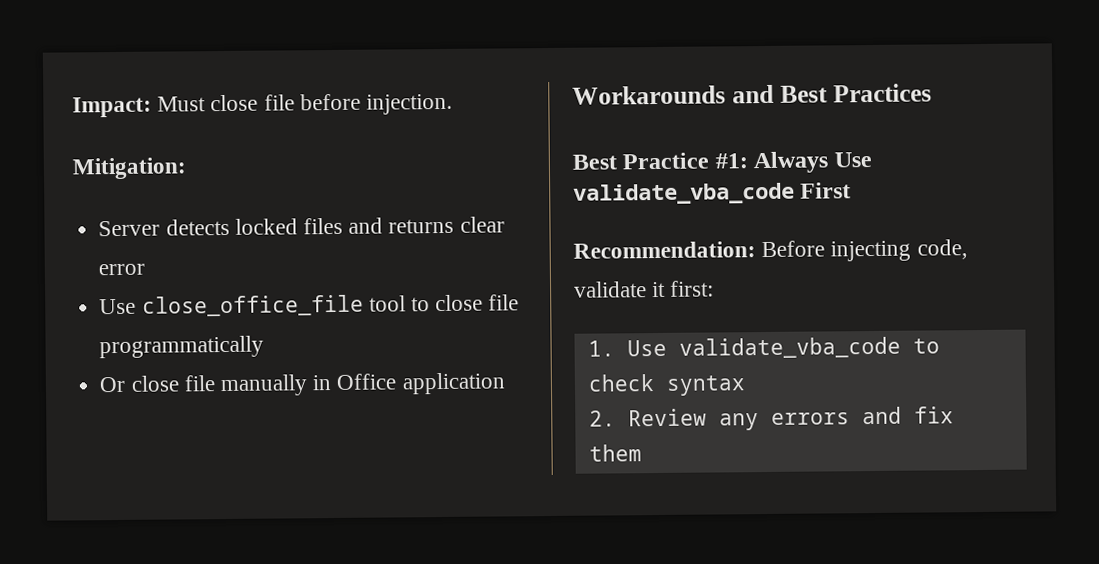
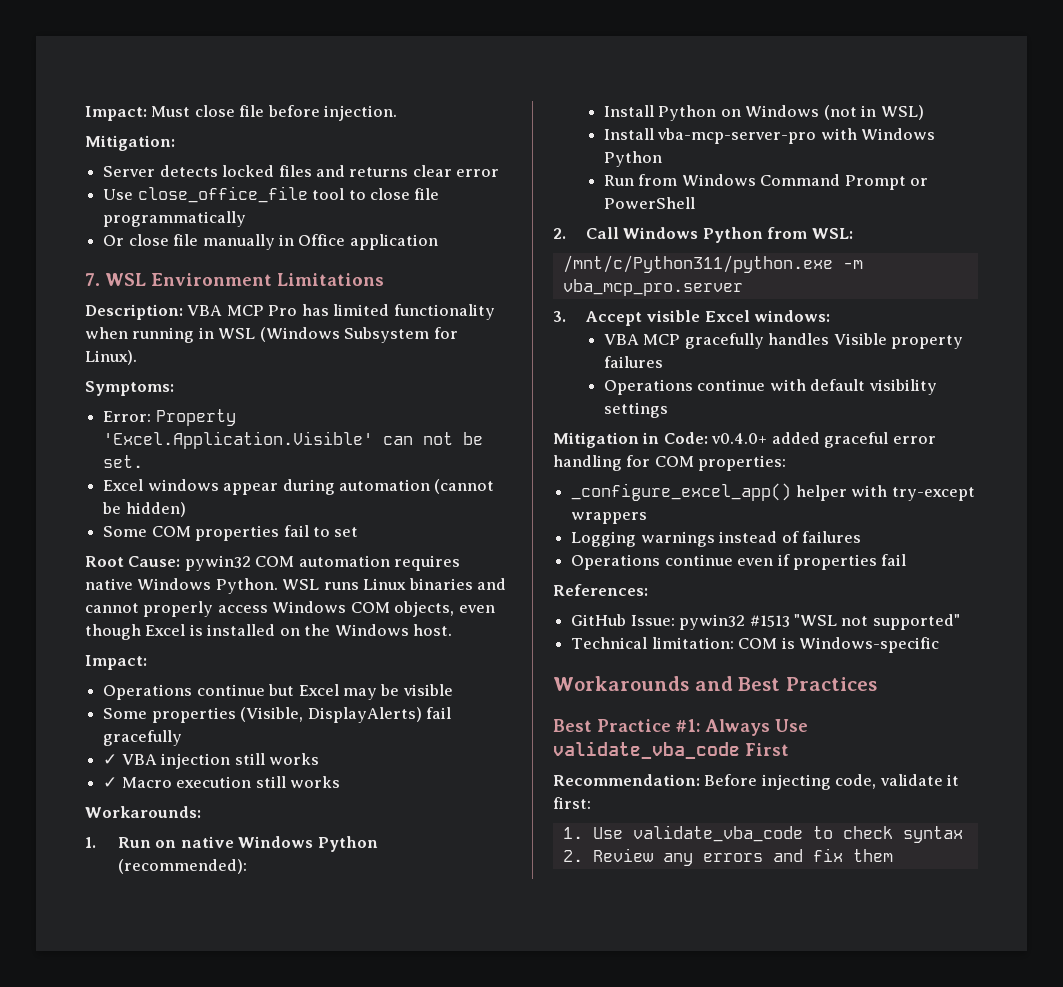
(506, 383) none -> [85,273,384,286] [85,304,495,320] [85,327,458,343] [85,350,137,365] [85,381,174,396] [103,409,236,426] [103,431,484,449] [103,455,144,468] [103,479,495,495] [102,502,186,517] [103,525,359,541] [85,555,461,571] [85,578,507,594] [85,601,495,617] [85,624,453,640] [85,655,147,670] [103,684,453,700] [103,707,451,723] [103,730,183,746] [103,753,319,769] [103,776,340,788] [85,806,201,818] [85,836,378,852] [117,859,247,874] [603,105,924,121] [603,128,936,144] [603,151,662,167] [603,174,929,190] [603,197,695,209] [553,227,853,243] [562,255,863,273] [562,279,743,296] [553,310,831,326] [603,333,964,349] [603,356,663,368] [603,379,937,395] [603,402,668,418] [553,432,936,448] [553,455,787,471] [571,483,975,501] [571,512,648,524] [571,531,861,547] [571,554,907,570] [553,584,648,596] [571,614,960,630] [571,637,939,653] // 7. WSL Environment Limitations // Description: VBA MCP Pro has limited functionality when running in WSL (Windows Subsystem for Linux). // Symptoms: // Error: Property 'Excel.Application.Visible' can not be set. // Excel windows appear during automation (cannot be hidden) // Some COM properties fail to set // Root Cause: pywin32 COM automation requires native Windows Python. WSL runs Linux binaries and cannot properly access Windows COM objects, even though Excel is installed on the Windows host. // Impact: // Operations continue but Excel may be visible // Some properties (Visible, DisplayAlerts) fail gracefully // ✓ VBA injection still works // ✓ Macro execution still works // Workarounds: // 1. Run on native Windows Python (recommended): // Install Python on Windows (not in WSL) // Install vba-mcp-server-pro with Windows Python // Run from Windows Command Prompt or PowerShell // 2. Call Windows Python from WSL: // /mnt/c/Python311/python.exe -m vba_mcp_pro.server // 3. Accept visible Excel windows: // VBA MCP gracefully handles Visible property failures // Operations continue with default visibility settings // Mitigation in Code: v0.4.0+ added graceful error handling for COM properties: // _configure_excel_app() helper with try-except wrappers // Logging warnings instead of failures // Operations continue even if properties fail // References: // GitHub Issue: pywin32 #1513 "WSL not supported" // Technical limitation: COM is Windows-specific

